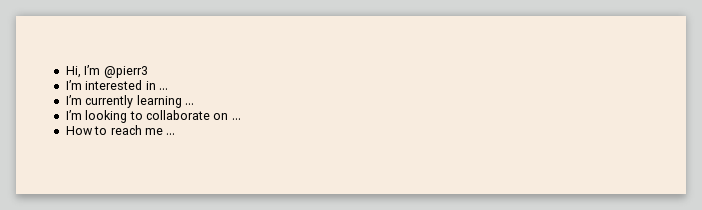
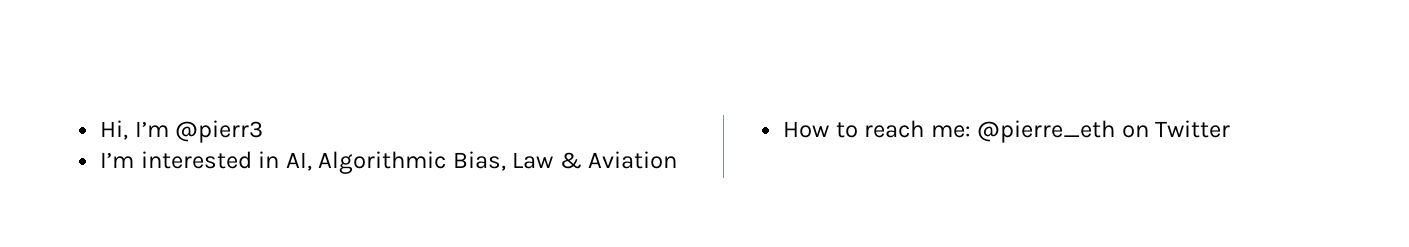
[158,88,168,90] [65,95,194,108] [65,110,241,123] ... // I’m currently learning ... // I’m looking to collaborate on ... -> [285,151,678,174] AI, Algorithmic Bias, Law & Aviation
[144,128,176,135] me ... -> [930,120,1231,143] me: @pierre_eth on Twitter

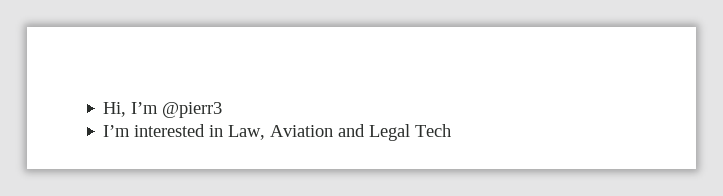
[285,151,678,174] [783,120,1231,143] AI, Algorithmic Bias, Law & Aviation // How to reach me: @pierre_eth on Twitter -> [228,124,452,141] Law, Aviation and Legal Tech

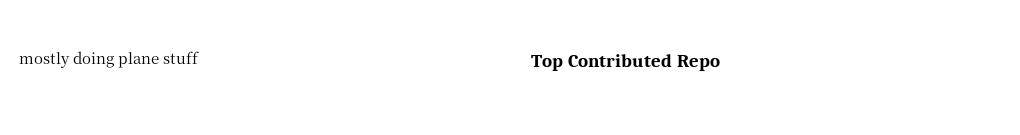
[103,102,223,118] [103,124,452,141] Hi, I’m @pierr3 // I’m interested in Law, Aviation and Legal Tech -> [19,51,200,68] [531,54,720,71] mostly doing plane stuff // Top Contributed Repo

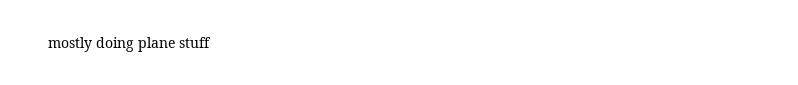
[531,54,720,71] // Top Contributed Repo -> (211, 42) none

